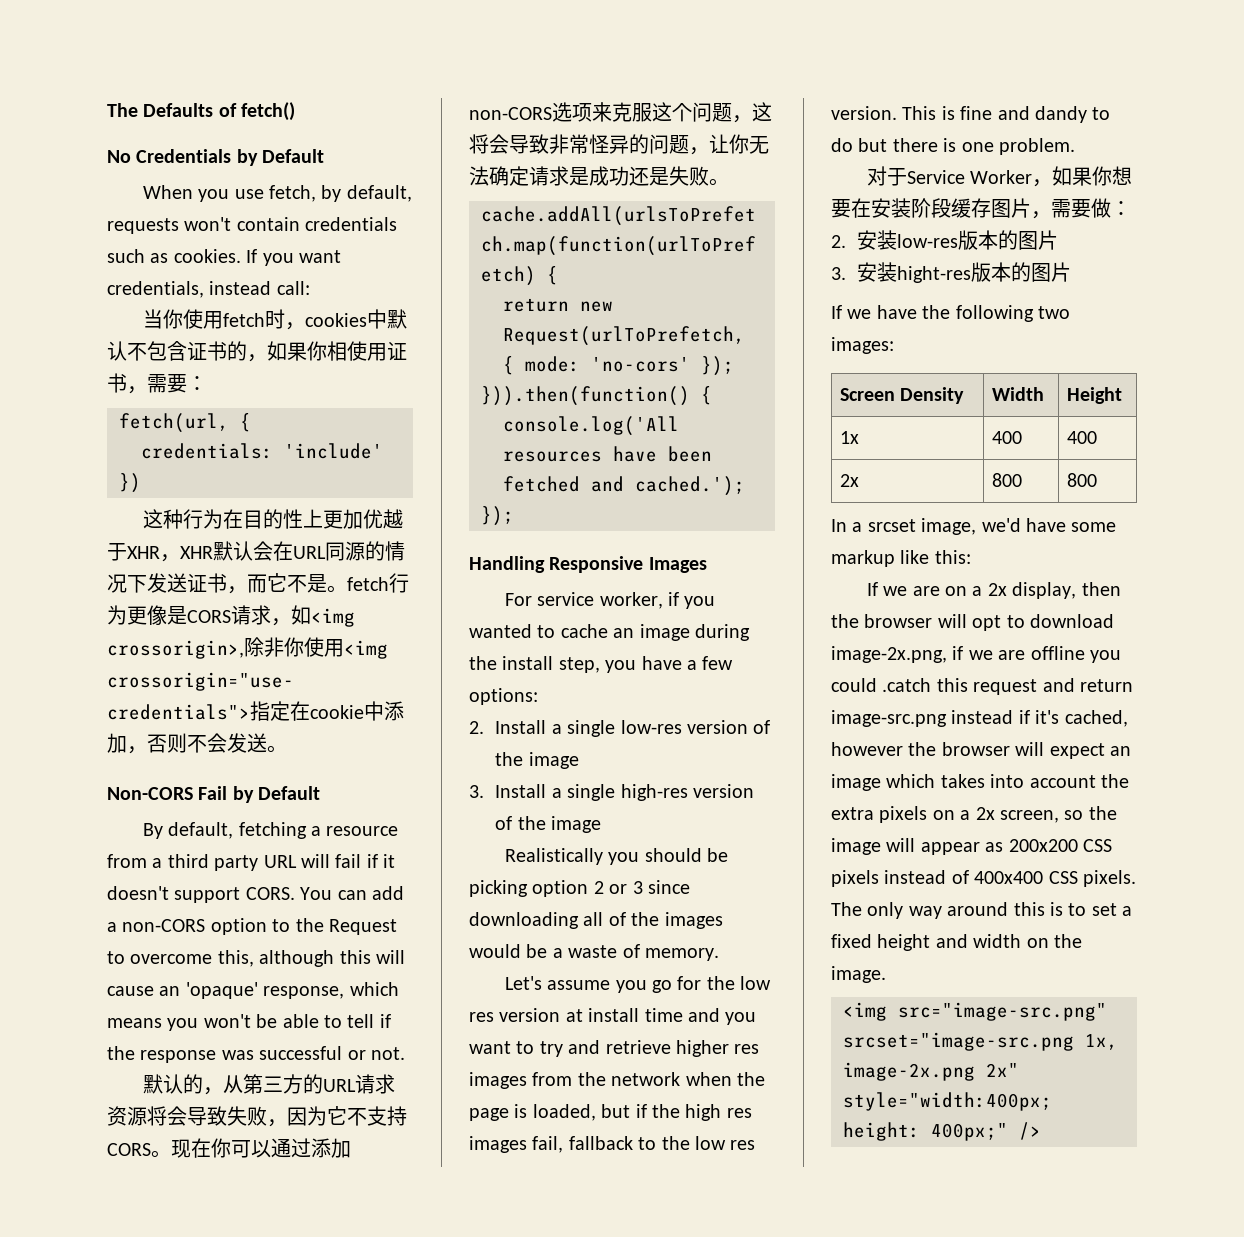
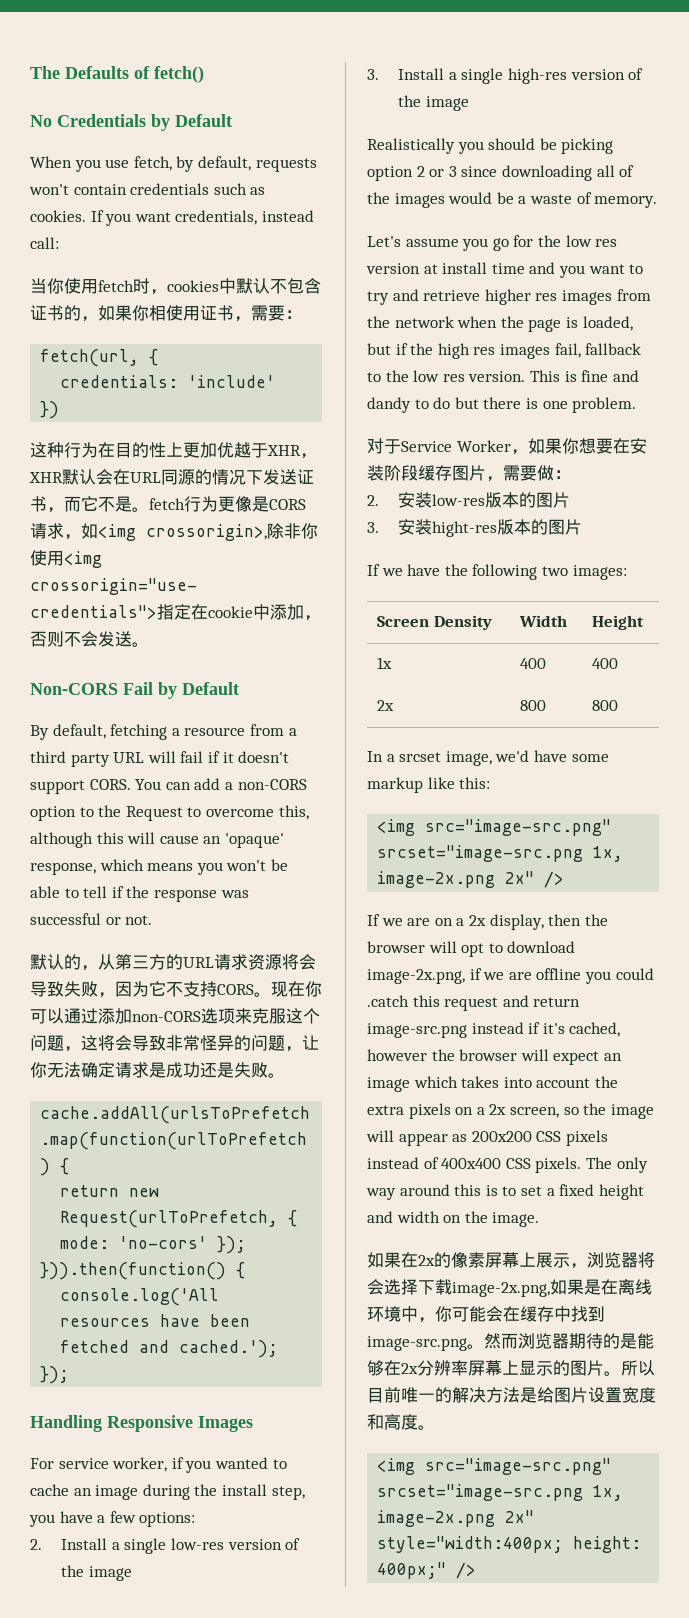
(971, 557) none -> [377,819,612,836] [377,845,624,862] [377,871,565,888] // <img src="image-src.png" srcset="image-src.png 1x, image-2x.png 2x" />
(886, 974) none -> [367,1252,655,1269] [367,1279,652,1297] [367,1306,605,1323] [367,1333,654,1351] [367,1360,655,1376] [367,1387,656,1403] [367,1414,435,1430] // 如果在2x的像素屏幕上展示，浏览器将会选择下载image-2x.png,如果是在离线环境中，你可能会在缓存中找到image-src.png。然而浏览器期待的是能够在2x分辨率屏幕上显示的图片。所以目前唯一的解决方法是给图片设置宽度和高度。

